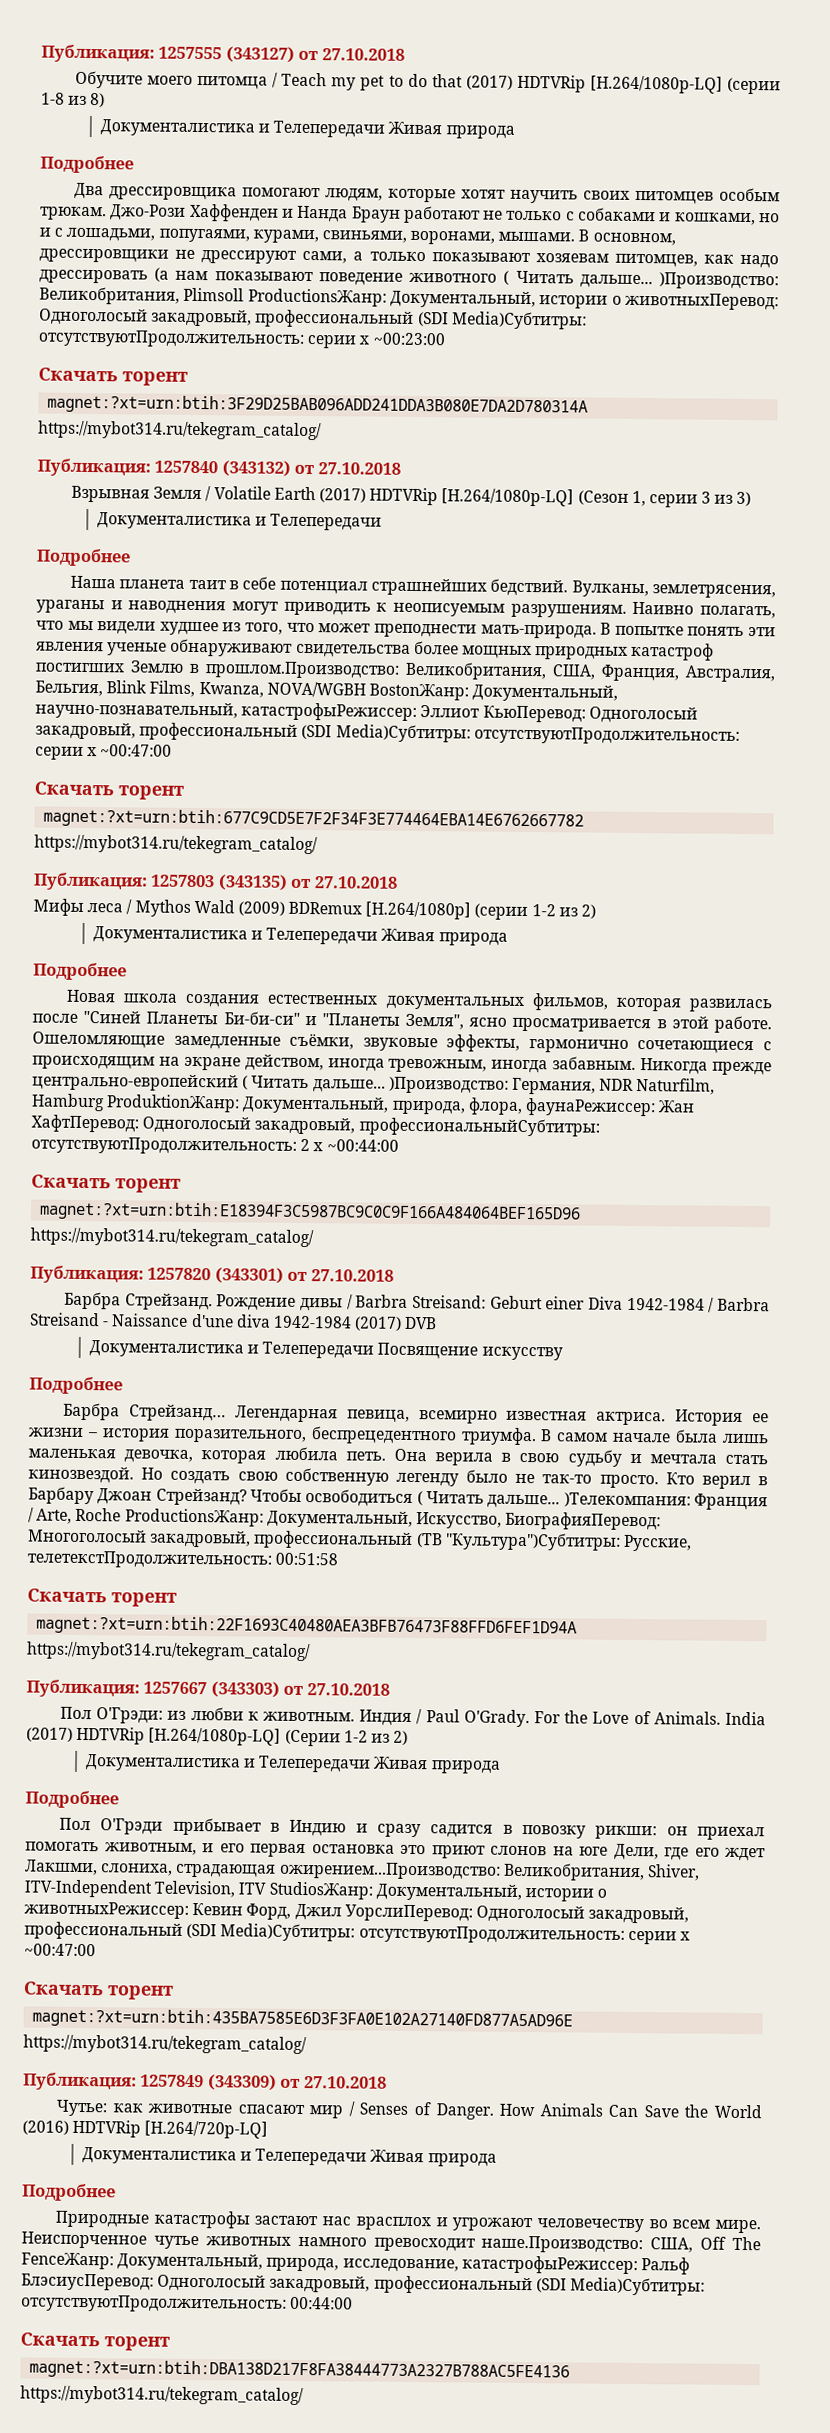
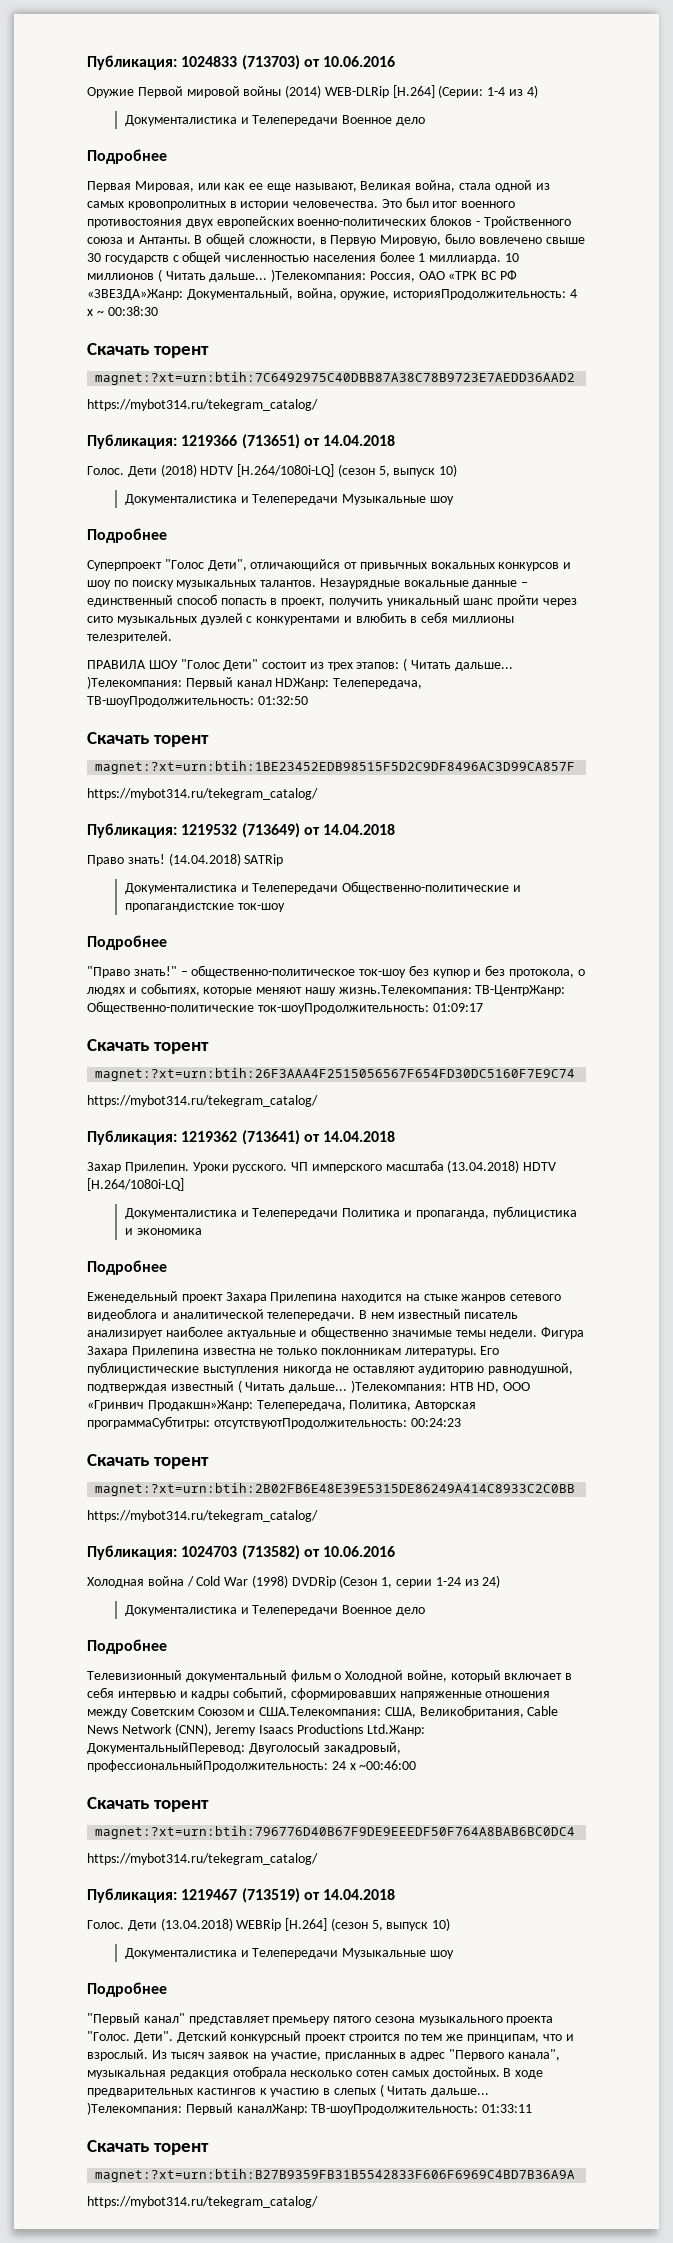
[41,44,405,63] [75,70,782,95] [41,92,106,108] [99,119,515,139] [40,155,134,174] [74,182,780,205] [40,203,780,226] [39,227,676,246] [39,248,780,269] [39,267,779,290] [39,286,779,311] [39,308,587,330] [38,329,446,349] [38,367,188,386] [47,394,589,417] [38,420,322,441] [37,458,401,477] [71,485,752,508] [96,512,383,531] [36,548,131,567] [70,575,776,599] [36,599,776,619] [36,620,777,639] [36,638,715,661] [35,660,776,683] [35,680,619,702] [35,701,698,724] [35,722,740,745] [35,744,173,760] [34,781,184,800] [43,808,585,831] [34,834,318,855] [33,872,398,891] [33,898,597,921] [92,926,508,946] [33,962,127,981] [66,989,772,1013] [32,1010,772,1034] [32,1031,772,1055] [32,1054,773,1076] [32,1073,716,1095] [31,1093,696,1117] [31,1114,600,1137] [31,1136,399,1155] [31,1174,181,1193] [39,1201,582,1224] [30,1227,314,1248] [30,1265,394,1284] [64,1291,770,1313] [29,1312,438,1331] [88,1340,563,1361] [29,1376,123,1395] [63,1402,769,1426] [28,1426,769,1446] [28,1446,768,1467] [28,1466,768,1490] [28,1486,768,1511] [28,1507,662,1531] [28,1529,692,1552] [27,1550,339,1569] [27,1588,177,1607] [36,1615,578,1638] [26,1641,311,1662] [26,1679,390,1698] [60,1706,767,1728] [26,1726,409,1747] [84,1754,501,1774] [25,1790,119,1809] [59,1817,765,1841] [25,1841,766,1862] [25,1859,700,1882] [24,1879,608,1902] [24,1901,690,1924] [24,1921,690,1945] [24,1943,96,1957] [23,1981,174,2000] [32,2008,574,2031] [23,2034,307,2055] [23,2072,387,2091] [56,2099,762,2120] [22,2119,269,2139] [81,2147,497,2167] [22,2183,116,2202] [55,2210,761,2234] [21,2231,761,2254] [21,2252,690,2275] [21,2273,705,2296] [21,2294,354,2313] [20,2332,170,2351] [29,2359,571,2382] Публикация: 1257555 (343127) от 27.10.2018 // Обучите моего питомца / Teach my pet to do that (2017) HDTVRip [H.264/1080p-LQ] (серии 1-8 из 8) // Документалистика и Телепередачи Живая природа // Подробнее // Два дрессировщика помогают людям, которые хотят научить своих питомцев особым трюкам. Джо-Рози Хаффенден и Нанда Браун работают не только с собаками и кошками, но и с лошадьми, попугаями, курами, свиньями, воронами, мышами. В основном, дрессировщики не дрессируют сами, а только показывают хозяевам питомцев, как надо дрессировать (а нам показывают поведение животного ( Читать дальше... )Производство: Великобритания, Plimsoll ProductionsЖанр: Документальный, истории о животныхПеревод: Одноголосый закадровый, профессиональный (SDI Media)Субтитры: отсутствуютПродолжительность: серии x ~00:23:00 // Скачать торент // magnet:?xt=urn:btih:3F29D25BAB096ADD241DDA3B080E7DA2D780314A // https://mybot314.ru/tekegram_catalog/ // Публикация: 1257840 (343132) от 27.10.2018 // Взрывная Земля / Volatile Earth (2017) HDTVRip [H.264/1080p-LQ] (Сезон 1, серии 3 из 3) // Документалистика и Телепередачи // Подробнее // Наша планета таит в себе потенциал страшнейших бедствий. Вулканы, землетрясения, ураганы и наводнения могут приводить к неописуемым разрушениям. Наивно полагать, что мы видели худшее из того, что может преподнести мать-природа. В попытке понять эти явления ученые обнаруживают свидетельства более мощных природных катастроф постигших Землю в прошлом.Производство: Великобритания, США, Франция, Австралия, Бельгия, Blink Films, Kwanza, NOVA/WGBH BostonЖанр: Документальный, научно-познавательный, катастрофыРежиссер: Эллиот КьюПеревод: Одноголосый закадровый, профессиональный (SDI Media)Субтитры: отсутствуютПродолжительность: серии x ~00:47:00 // Скачать торент // magnet:?xt=urn:btih:677C9CD5E7F2F34F3E774464EBA14E6762667782 // https://mybot314.ru/tekegram_catalog/ // Публикация: 1257803 (343135) от 27.10.2018 // Мифы леса / Mythos Wald (2009) BDRemux [H.264/1080p] (серии 1-2 из 2) // Документалистика и Телепередачи Живая природа // Подробнее // Новая школа создания естественных документальных фильмов, которая развилась после "Синей Планеты Би-би-си" и "Планеты Земля", ясно просматривается в этой работе. Ошеломляющие замедленные съёмки, звуковые эффекты, гармонично сочетающиеся с происходящим на экране действом, иногда тревожным, иногда забавным. Никогда прежде центрально-европейский ( Читать дальше... )Производство: Германия, NDR Naturfilm, Hamburg ProduktionЖанр: Документальный, природа, флора, фаунаРежиссер: Жан ХафтПеревод: Одноголосый закадровый, профессиональныйСубтитры: отсутствуютПродолжительность: 2 x ~00:44:00 // Скачать торент // magnet:?xt=urn:btih:E18394F3C5987BC9C0C9F166A484064BEF165D96 // https://mybot314.ru/tekegram_catalog/ // Публикация: 1257820 (343301) от 27.10.2018 // Барбра Стрейзанд. Рождение дивы / Barbra Streisand: Geburt einer Diva 1942-1984 / Barbra Streisand - Naissance d'une diva 1942-1984 (2017) DVB // Документалистика и Телепередачи Посвящение искусству // Подробнее // Барбра Стрейзанд… Легендарная певица, всемирно известная актриса. История ее жизни – история поразительного, беспрецедентного триумфа. В самом начале была лишь маленькая девочка, которая любила петь. Она верила в свою судьбу и мечтала стать кинозвездой. Но создать свою собственную легенду было не так-то просто. Кто верил в Барбару Джоан Стрейзанд? Чтобы освободиться ( Читать дальше... )Телекомпания: Франция / Arte, Roche ProductionsЖанр: Документальный, Искусство, БиографияПеревод: Многоголосый закадровый, профессиональный (ТВ "Культура")Субтитры: Русские, телетекстПродолжительность: 00:51:58 // Скачать торент // magnet:?xt=urn:btih:22F1693C40480AEA3BFB76473F88FFD6FEF1D94A // https://mybot314.ru/tekegram_catalog/ // Публикация: 1257667 (343303) от 27.10.2018 // Пол О'Грэди: из любви к животным. Индия / Paul O'Grady. For the Love of Animals. India (2017) HDTVRip [H.264/1080p-LQ] (Серии 1-2 из 2) // Документалистика и Телепередачи Живая природа // Подробнее // Пол О'Грэди прибывает в Индию и сразу садится в повозку рикши: он приехал помогать животным, и его первая остановка это приют слонов на юге Дели, где его ждет Лакшми, слониха, страдающая ожирением...Производство: Великобритания, Shiver, ITV-Independent Television, ITV StudiosЖанр: Документальный, истории о животныхРежиссер: Кевин Форд, Джил УорслиПеревод: Одноголосый закадровый, профессиональный (SDI Media)Субтитры: отсутствуютПродолжительность: серии x ~00:47:00 // Скачать торент // magnet:?xt=urn:btih:435BA7585E6D3F3FA0E102A27140FD877A5AD96E // https://mybot314.ru/tekegram_catalog/ // Публикация: 1257849 (343309) от 27.10.2018 // Чутье: как животные спасают мир / Senses of Danger. How Animals Can Save the World (2016) HDTVRip [H.264/720p-LQ] // Документалистика и Телепередачи Живая природа // Подробнее // Природные катастрофы застают нас врасплох и угрожают человечеству во всем мире. Неиспорченное чутье животных намного превосходит наше.Производство: США, Off The FenceЖанр: Документальный, природа, исследование, катастрофыРежиссер: Ральф БлэсиусПеревод: Одноголосый закадровый, профессиональный (SDI Media)Субтитры: отсутствуютПродолжительность: 00:44:00 // Скачать торент // magnet:?xt=urn:btih:DBA138D217F8FA38444773A2327B788AC5FE4136 -> [87,55,396,70] [87,85,538,98] [124,115,425,126] [87,149,167,164] [87,180,550,192] [87,197,516,210] [87,215,571,228] [87,233,585,246] [87,251,520,264] [87,269,518,282] [87,288,577,300] [87,306,158,316] [87,343,210,358] [95,372,576,385] [87,399,318,411] [87,434,396,449] [87,464,458,477] [124,494,454,505] [87,528,167,543] [87,559,572,571] [87,578,529,589] [87,594,578,607] [87,612,515,625] [87,631,172,643] [87,658,513,671] [87,676,423,689] [87,696,308,707] [87,732,210,747] [95,761,576,774] [87,788,318,800] [87,823,396,838] [87,853,284,866] [124,881,521,894] [124,903,285,912] [87,935,167,950] [87,965,585,978] [87,983,566,996] [87,1001,483,1014] [87,1039,210,1054] [95,1068,576,1081] [87,1095,318,1107] [87,1130,396,1145] [87,1160,557,1173] [87,1178,184,1191] [124,1206,577,1219] [124,1228,202,1235] [87,1260,167,1275] [87,1291,562,1303] [87,1308,519,1321] [87,1326,585,1339] [87,1346,500,1357] [87,1362,573,1375] [87,1380,531,1393] [87,1400,477,1411] [87,1416,461,1429] [87,1454,210,1469] [95,1483,576,1496] [87,1510,318,1522] [87,1545,396,1560] [87,1575,501,1588] [124,1605,425,1616] [87,1639,167,1654] [87,1670,573,1682] [87,1687,551,1700] [87,1705,559,1718] [87,1723,425,1736] [87,1742,401,1754] [87,1760,417,1772] [87,1797,210,1812] [95,1826,576,1839] [87,1853,318,1865] [87,1888,396,1903] [87,1918,451,1931] [124,1948,454,1959] [87,1982,167,1997] [87,2013,554,2025] [87,2031,574,2043] [87,2049,560,2061] [87,2066,544,2079] [87,2084,490,2097] [87,2102,533,2115] [87,2140,210,2155] [95,2169,576,2182] Публикация: 1024833 (713703) от 10.06.2016 // Оружие Первой мировой войны (2014) WEB-DLRip [H.264] (Серии: 1-4 из 4) // Документалистика и Телепередачи Военное дело // Подробнее // Первая Мировая, или как ее еще называют, Великая война, стала одной из самых кровопролитных в истории человечества. Это был итог военного противостояния двух европейских военно-политических блоков - Тройственного союза и Антанты. В общей сложности, в Первую Мировую, было вовлечено свыше 30 государств с общей численностью населения более 1 миллиарда. 10 миллионов ( Читать дальше... )Телекомпания: Россия, ОАО «ТРК ВС РФ «ЗВЕЗДА»Жанр: Документальный, война, оружие, историяПродолжительность: 4 х ~ 00:38:30 // Скачать торент // magnet:?xt=urn:btih:7C6492975C40DBB87A38C78B9723E7AEDD36AAD2 // https://mybot314.ru/tekegram_catalog/ // Публикация: 1219366 (713651) от 14.04.2018 // Голос. Дети (2018) HDTV [H.264/1080i-LQ] (сезон 5, выпуск 10) // Документалистика и Телепередачи Музыкальные шоу // Подробнее // Суперпроект "Голос Дети", отличающийся от привычных вокальных конкурсов и шоу по поиску музыкальных талантов. Незаурядные вокальные данные – единственный способ попасть в проект, получить уникальный шанс пройти через сито музыкальных дуэлей с конкурентами и влюбить в себя миллионы телезрителей. // ПРАВИЛА ШОУ "Голос Дети" состоит из трех этапов: ( Читать дальше... )Телекомпания: Первый канал HDЖанр: Телепередача, ТВ-шоуПродолжительность: 01:32:50 // Скачать торент // magnet:?xt=urn:btih:1BE23452EDB98515F5D2C9DF8496AC3D99CA857F // https://mybot314.ru/tekegram_catalog/ // Публикация: 1219532 (713649) от 14.04.2018 // Право знать! (14.04.2018) SATRip // Документалистика и Телепередачи Общественно-политические и пропагандистские ток-шоу // Подробнее // "Право знать!" – общественно-политическое ток-шоу без купюр и без протокола, о людях и событиях, которые меняют нашу жизнь.Телекомпания: ТВ-ЦентрЖанр: Общественно-политические ток-шоуПродолжительность: 01:09:17 // Скачать торент // magnet:?xt=urn:btih:26F3AAA4F2515056567F654FD30DC5160F7E9C74 // https://mybot314.ru/tekegram_catalog/ // Публикация: 1219362 (713641) от 14.04.2018 // Захар Прилепин. Уроки русского. ЧП имперского масштаба (13.04.2018) HDTV [H.264/1080i-LQ] // Документалистика и Телепередачи Политика и пропаганда, публицистика и экономика // Подробнее // Еженедельный проект Захара Прилепина находится на стыке жанров сетевого видеоблога и аналитической телепередачи. В нем известный писатель анализирует наиболее актуальные и общественно значимые темы недели. Фигура Захара Прилепина известна не только поклонникам литературы. Его публицистические выступления никогда не оставляют аудиторию равнодушной, подтверждая известный ( Читать дальше... )Телекомпания: НТВ HD, ООО «Гринвич Продакшн»Жанр: Телепередача, Политика, Авторская программаСубтитры: отсутствуютПродолжительность: 00:24:23 // Скачать торент // magnet:?xt=urn:btih:2B02FB6E48E39E5315DE86249A414C8933C2C0BB // https://mybot314.ru/tekegram_catalog/ // Публикация: 1024703 (713582) от 10.06.2016 // Холодная война / Cold War (1998) DVDRip (Сезон 1, серии 1-24 из 24) // Документалистика и Телепередачи Военное дело // Подробнее // Телевизионный документальный фильм о Холодной войне, который включает в себя интервью и кадры событий, сформировавших напряженные отношения между Советским Союзом и США.Телекомпания: США, Великобритания, Cable News Network (CNN), Jeremy Isaacs Productions Ltd.Жанр: ДокументальныйПеревод: Двуголосый закадровый, профессиональныйПродолжительность: 24 x ~00:46:00 // Скачать торент // magnet:?xt=urn:btih:796776D40B67F9DE9EEEDF50F764A8BAB6BC0DC4 // https://mybot314.ru/tekegram_catalog/ // Публикация: 1219467 (713519) от 14.04.2018 // Голос. Дети (13.04.2018) WEBRip [H.264] (сезон 5, выпуск 10) // Документалистика и Телепередачи Музыкальные шоу // Подробнее // "Первый канал" представляет премьеру пятого сезона музыкального проекта "Голос. Дети". Детский конкурсный проект строится по тем же принципам, что и взрослый. Из тысяч заявок на участие, присланных в адрес "Первого канала", музыкальная редакция отобрала несколько сотен самых достойных. В ходе предварительных кастингов к участию в слепых ( Читать дальше... )Телекомпания: Первый каналЖанр: ТВ-шоуПродолжительность: 01:33:11 // Скачать торент // magnet:?xt=urn:btih:B27B9359FB31B5542833F606F6969C4BD7B36A9A

